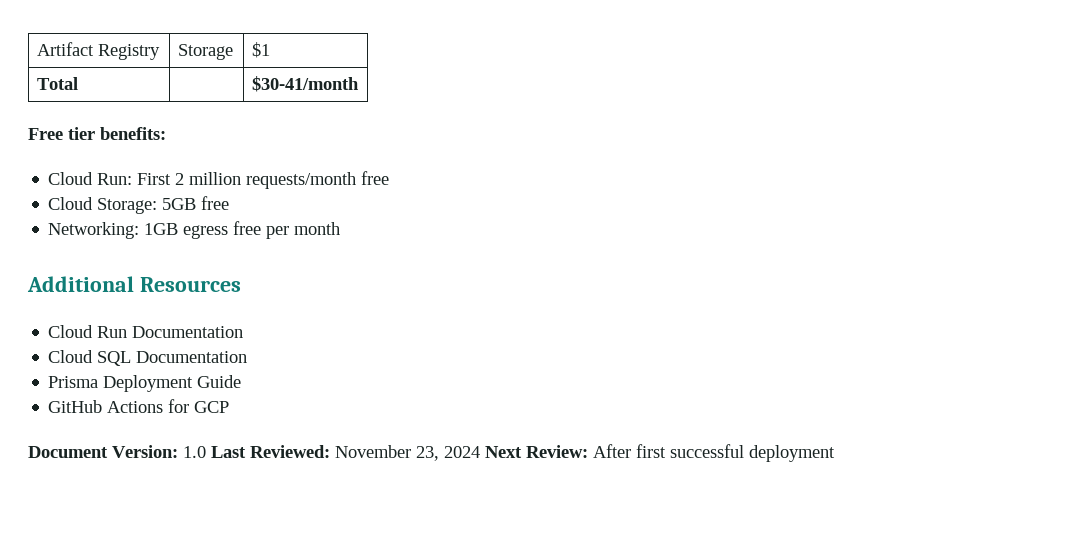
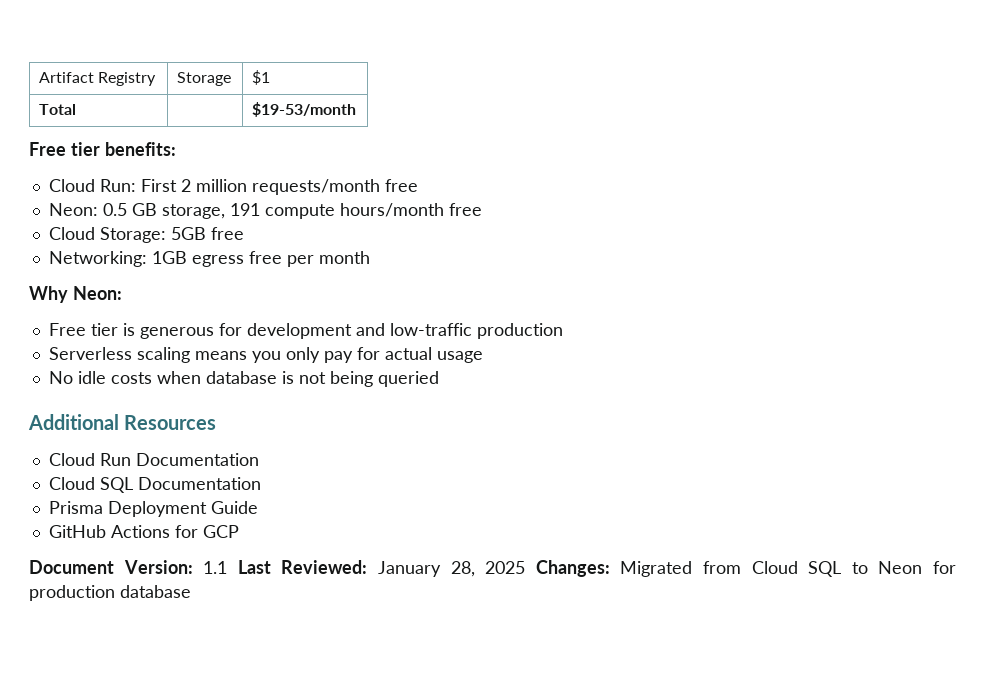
[251,76,359,92] $30-41/month -> [251,102,356,117] $19-53/month
(390, 178) none -> [48,203,482,219] // Neon: 0.5 GB storage, 191 compute hours/month free
(341, 228) none -> [29,286,122,303] [48,323,563,339] [48,347,483,363] [48,371,439,387] // Why Neon: // Free tier is generous for development and low-traffic production // Serverless scaling means you only pay for actual usage // No idle costs when database is not being queried
[183,446,206,458] 1.0 -> [203,561,228,574] 1.1
[335,444,835,462] November 23, 2024 Next Review: After first successful deployment -> [378,560,957,577] [29,585,191,601] January 28, 2025 Changes: Migrated from Cloud SQL to Neon for production database

